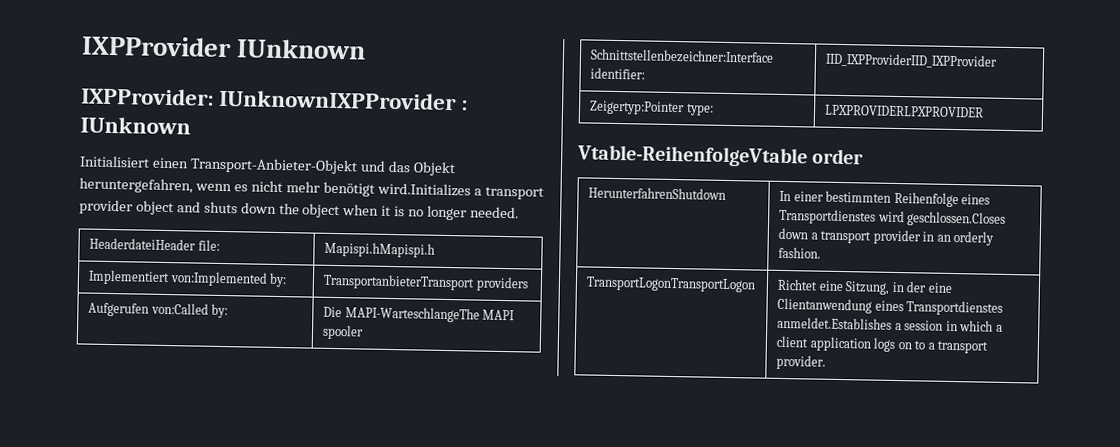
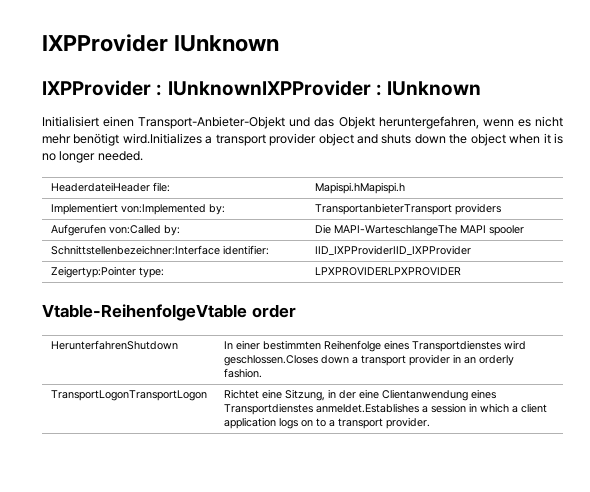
[81,87,214,106] IXPProvider: -> [42,80,163,96] IXPProvider :

